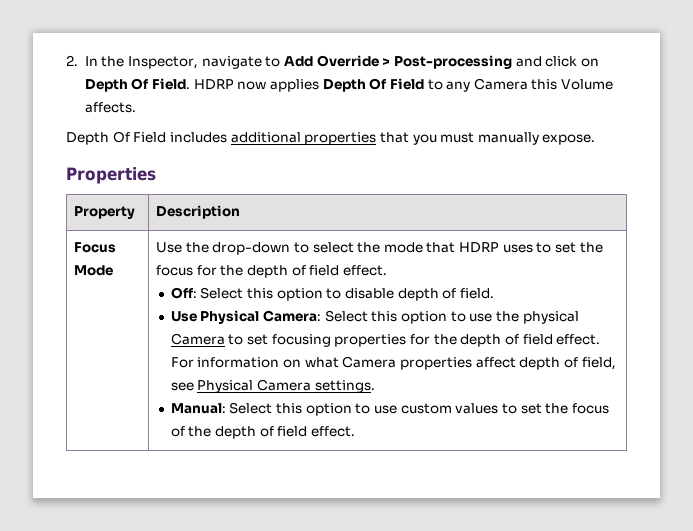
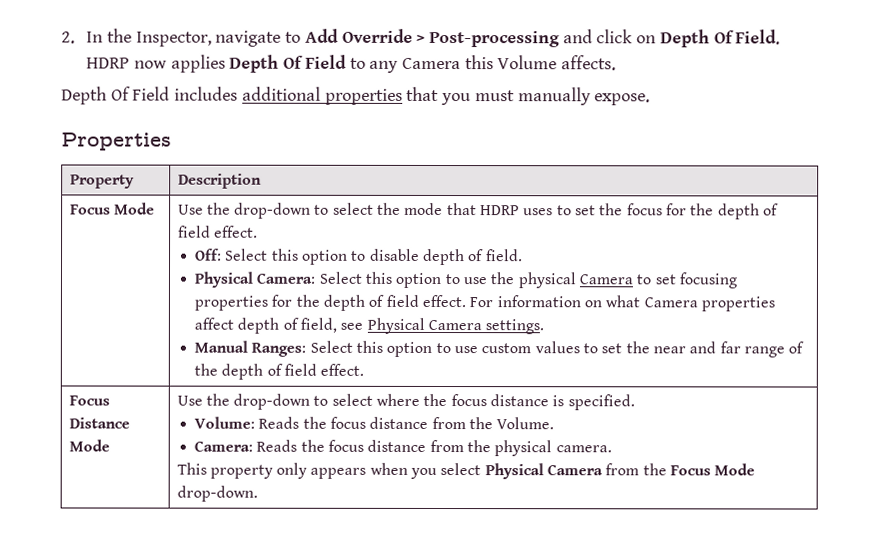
[170,311,197,322] Use -> (523, 255) none
[170,403,226,414] Manual: -> [194,340,307,357] Manual Ranges:
[571,403,609,414] focus -> [652,341,785,358] near and far range
(356, 431) none -> [68,395,110,406] [68,417,130,429] [68,439,110,452] [176,393,635,411] [194,416,555,430] [194,439,612,457] [176,462,756,480] [176,485,258,502] // Focus Distance Mode | Use the drop-down to select where the focus distance is specified. // Volume: Reads the focus distance from the Volume. // Camera: Reads the focus distance from the physical camera. // This property only appears when you select Physical Camera from the Focus Mode drop-down.

